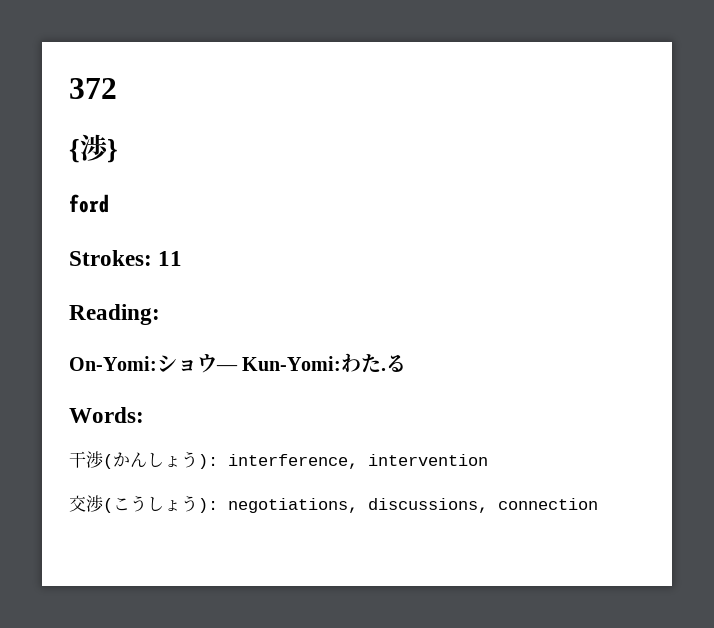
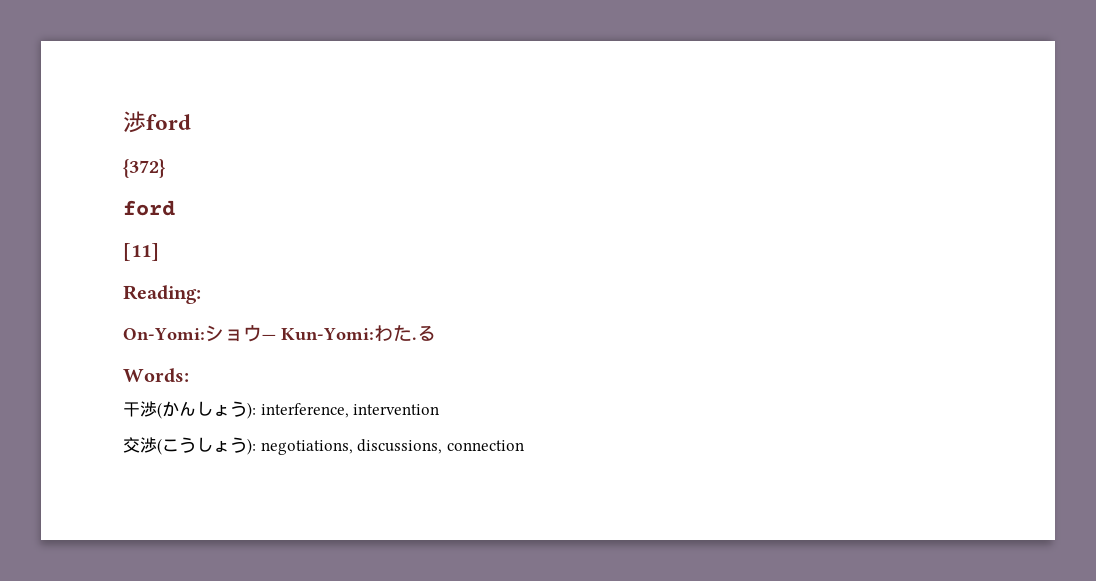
[69,78,117,99] [69,134,118,163] [69,194,109,213] [69,250,183,266] 372 // {渉} // ford // Strokes: 11 -> [123,111,191,133] [123,159,166,178] [123,200,175,216] [123,243,159,261] 渉ford // {372} // ford // [11]

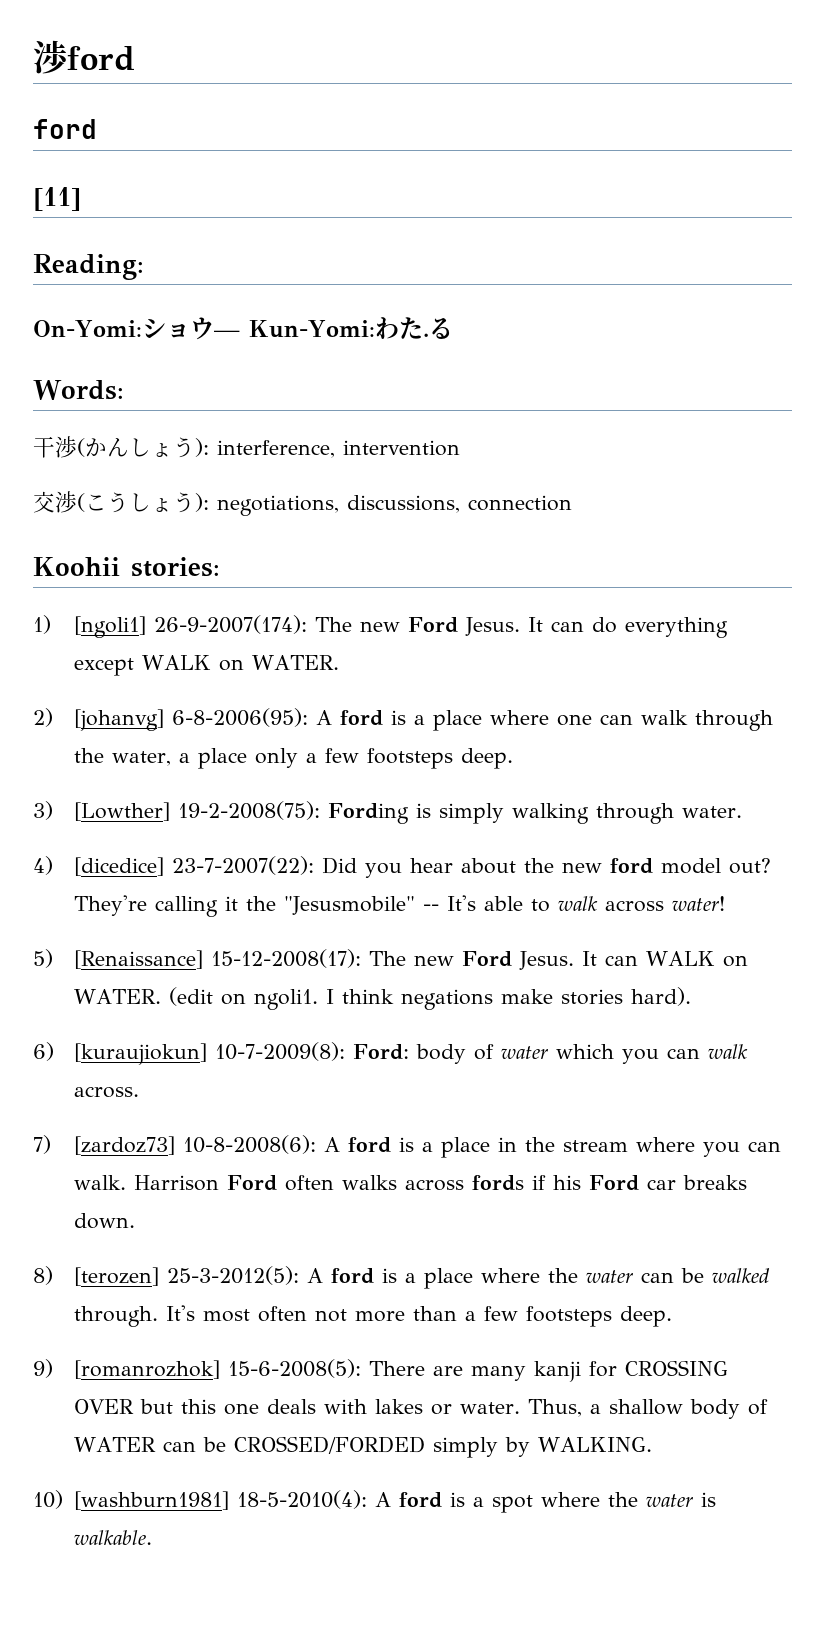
[123,159,166,178] // {372} -> (135, 58) none
(524, 445) none -> [33,557,220,577] [33,615,728,638] [73,655,339,676] [33,708,773,731] [73,748,513,769] [33,801,742,824] [33,856,771,878] [73,895,725,917] [33,949,748,970] [73,987,691,1010] [33,1042,748,1065] [73,1086,139,1098] [33,1135,781,1158] [73,1175,747,1191] [73,1213,135,1229] [33,1266,770,1289] [73,1305,672,1327] [33,1359,728,1382] [73,1399,768,1419] [73,1436,652,1458] [33,1490,716,1513] [73,1530,152,1545] // Koohii stories: // 1) [ngoli1] 26-9-2007(174): The new Ford Jesus. It can do everything except WALK on WATER. // 2) [johanvg] 6-8-2006(95): A ford is a place where one can walk through the water, a place only a few footsteps deep. // 3) [Lowther] 19-2-2008(75): Fording is simply walking through water. // 4) [dicedice] 23-7-2007(22): Did you hear about the new ford model out? They're calling it the "Jesusmobile" -- It's able to walk across water! // 5) [Renaissance] 15-12-2008(17): The new Ford Jesus. It can WALK on WATER. (edit on ngoli1. I think negations make stories hard). // 6) [kuraujiokun] 10-7-2009(8): Ford: body of water which you can walk across. // 7) [zardoz73] 10-8-2008(6): A ford is a place in the stream where you can walk. Harrison Ford often walks across fords if his Ford car breaks down. // 8) [terozen] 25-3-2012(5): A ford is a place where the water can be walked through. It's most often not more than a few footsteps deep. // 9) [romanrozhok] 15-6-2008(5): There are many kanji for CROSSING OVER but this one deals with lakes or water. Thus, a shallow body of WATER can be CROSSED/FORDED simply by WALKING. // 10) [washburn1981] 18-5-2010(4): A ford is a spot where the water is walkable.

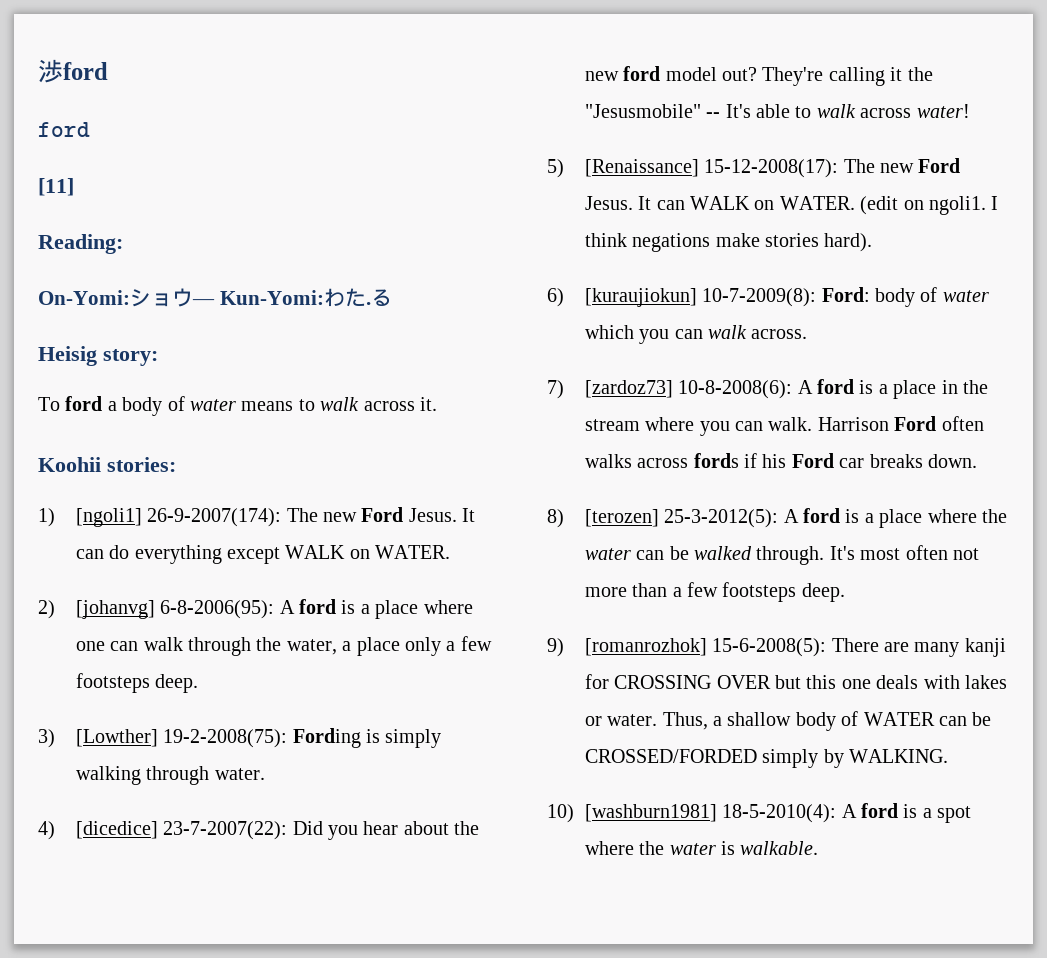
[33,380,124,400] [33,436,460,458] [33,491,572,516] Words: // 干渉(かんしょう): interference, intervention // 交渉(こうしょう): negotiations, discussions, connection -> [38,346,158,366] [38,396,437,416] Heisig story: // To ford a body of water means to walk across it.

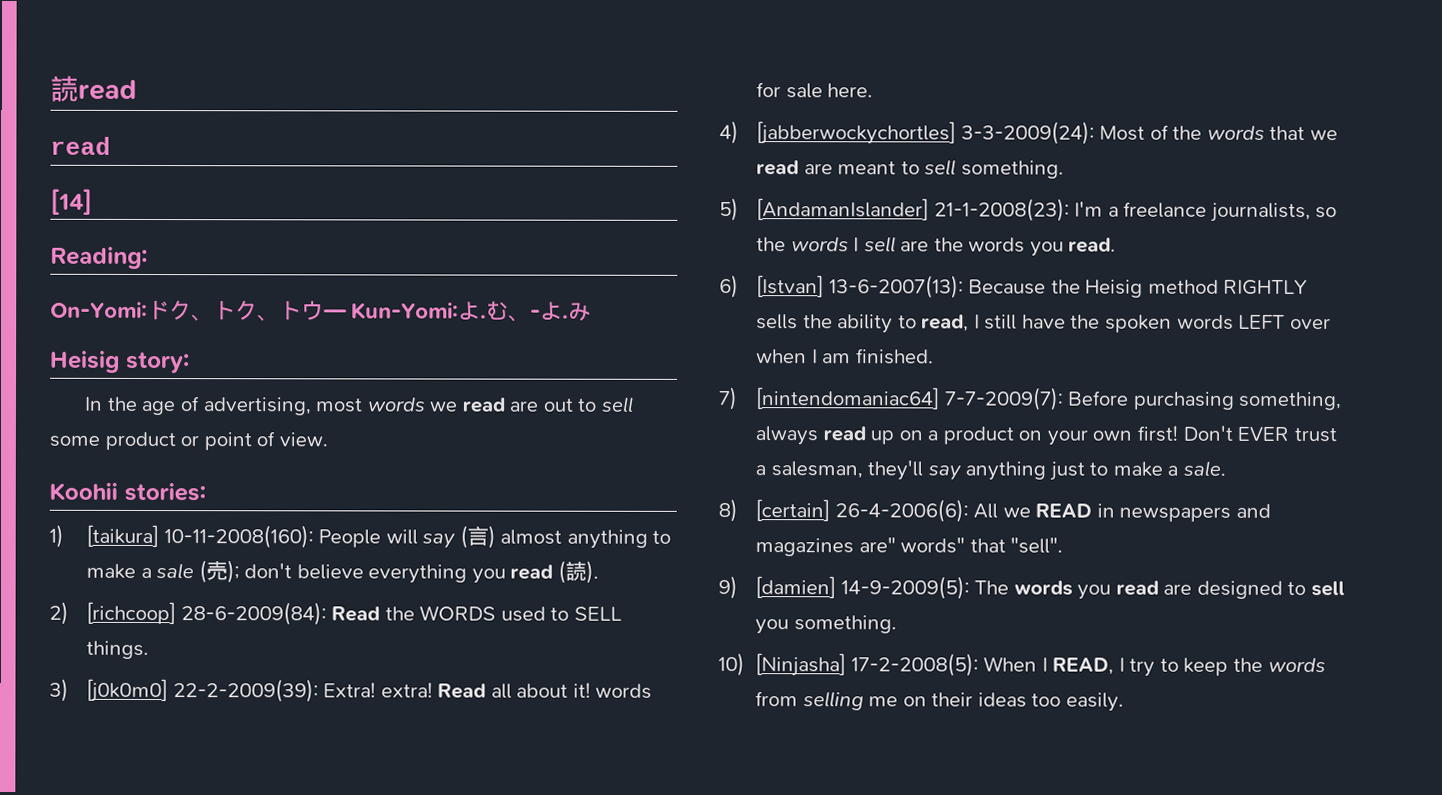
[38,59,108,83] [38,122,90,137] [38,178,74,196] 渉ford // ford // [11] -> [50,75,137,102] [50,136,111,155] [50,188,93,215] 読read // read // [14]
[130,288,392,307] [38,346,158,366] [38,396,437,416] [38,457,176,472] [38,507,476,527] [75,545,451,564] [38,599,473,619] [75,636,492,656] [75,673,199,693] [38,728,442,748] [75,766,265,785] [38,821,480,840] [584,66,933,86] [584,104,970,118] [547,158,961,178] [584,196,999,215] [584,233,873,252] [547,287,989,307] [584,325,808,344] [547,379,988,399] [584,416,984,436] [584,453,977,468] [547,508,1007,528] [584,545,979,565] [584,582,845,602] [547,638,1006,657] [584,674,1007,689] [584,711,992,731] [584,749,948,768] [547,803,972,823] [584,841,819,855] ショウ— Kun-Yomi:わた.る // Heisig story: // To ford a body of water means to walk across it. // Koohii stories: // 1) [ngoli1] 26-9-2007(174): The new Ford Jesus. It can do everything except WALK on WATER. // 2) [johanvg] 6-8-2006(95): A ford is a place where one can walk through the water, a place only a few footsteps deep. // 3) [Lowther] 19-2-2008(75): Fording is simply walking through water. // 4) [dicedice] 23-7-2007(22): Did you hear about the new ford model out? They're calling it the "Jesusmobile" -- It's able to walk across water! // 5) [Renaissance] 15-12-2008(17): The new Ford Jesus. It can WALK on WATER. (edit on ngoli1. I think negations make stories hard). // 6) [kuraujiokun] 10-7-2009(8): Ford: body of water which you can walk across. // 7) [zardoz73] 10-8-2008(6): A ford is a place in the stream where you can walk. Harrison Ford often walks across fords if his Ford car breaks down. // 8) [terozen] 25-3-2012(5): A ford is a place where the water can be walked through. It's most often not more than a few footsteps deep. // 9) [romanrozhok] 15-6-2008(5): There are many kanji for CROSSING OVER but this one deals with lakes or water. Thus, a shallow body of WATER can be CROSSED/FORDED simply by WALKING. // 10) [washburn1981] 18-5-2010(4): A ford is a spot where the water is walkable. -> [147,299,591,322] [50,350,190,374] [84,396,634,416] [49,431,328,451] [49,482,206,502] [49,524,672,549] [86,560,599,584] [49,601,622,626] [86,640,150,660] [49,678,653,703] [756,82,874,99] [719,120,1338,145] [756,159,1064,179] [719,197,1338,223] [756,236,1117,257] [719,274,1309,299] [756,314,1331,334] [756,348,934,365] [718,386,1343,411] [755,425,1337,446] [755,460,1226,481] [718,498,1271,523] [755,537,1064,557] [718,575,1345,600] [755,615,897,635] [718,652,1326,677] [755,691,1124,712] ドク、トク、トウ— Kun-Yomi:よ.む、-よ.み // Heisig story: // In the age of advertising, most words we read are out to sell some product or point of view. // Koohii stories: // 1) [taikura] 10-11-2008(160): People will say (言) almost anything to make a sale (売); don't believe everything you read (読). // 2) [richcoop] 28-6-2009(84): Read the WORDS used to SELL things. // 3) [j0k0m0] 22-2-2009(39): Extra! extra! Read all about it! words for sale here. // 4) [jabberwockychortles] 3-3-2009(24): Most of the words that we read are meant to sell something. // 5) [AndamanIslander] 21-1-2008(23): I'm a freelance journalists, so the words I sell are the words you read. // 6) [Istvan] 13-6-2007(13): Because the Heisig method RIGHTLY sells the ability to read, I still have the spoken words LEFT over when I am finished. // 7) [nintendomaniac64] 7-7-2009(7): Before purchasing something, always read up on a product on your own first! Don't EVER trust a salesman, they'll say anything just to make a sale. // 8) [certain] 26-4-2006(6): All we READ in newspapers and magazines are" words" that "sell". // 9) [damien] 14-9-2009(5): The words you read are designed to sell you something. // 10) [Ninjasha] 17-2-2008(5): When I READ, I try to keep the words from selling me on their ideas too easily.

